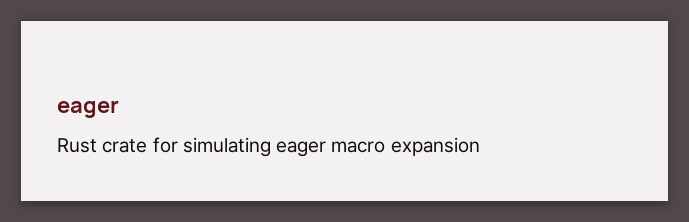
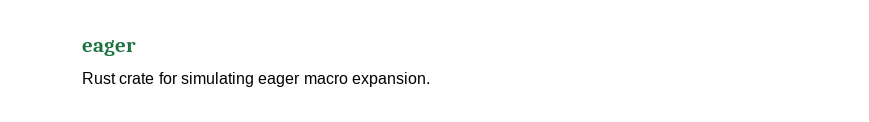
[390,137,480,156] expansion -> [351,72,430,87] expansion.

